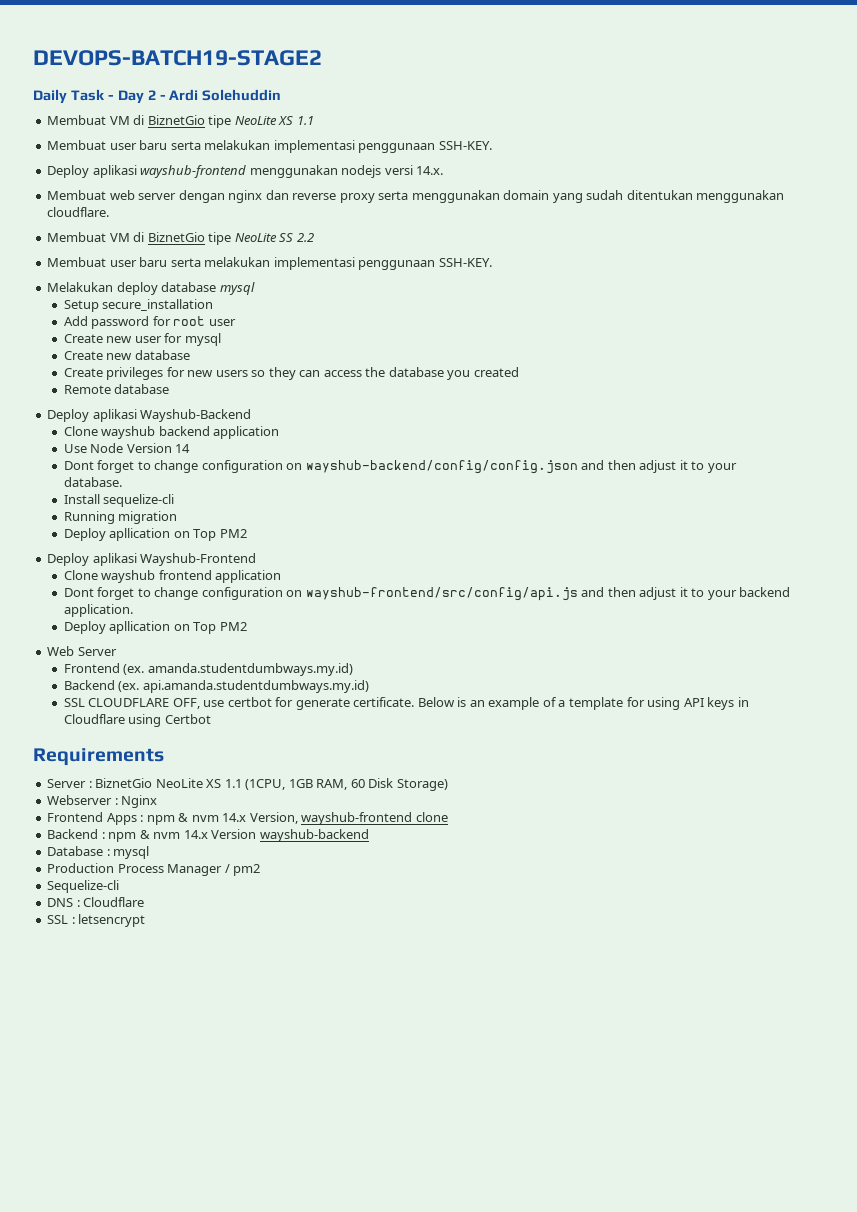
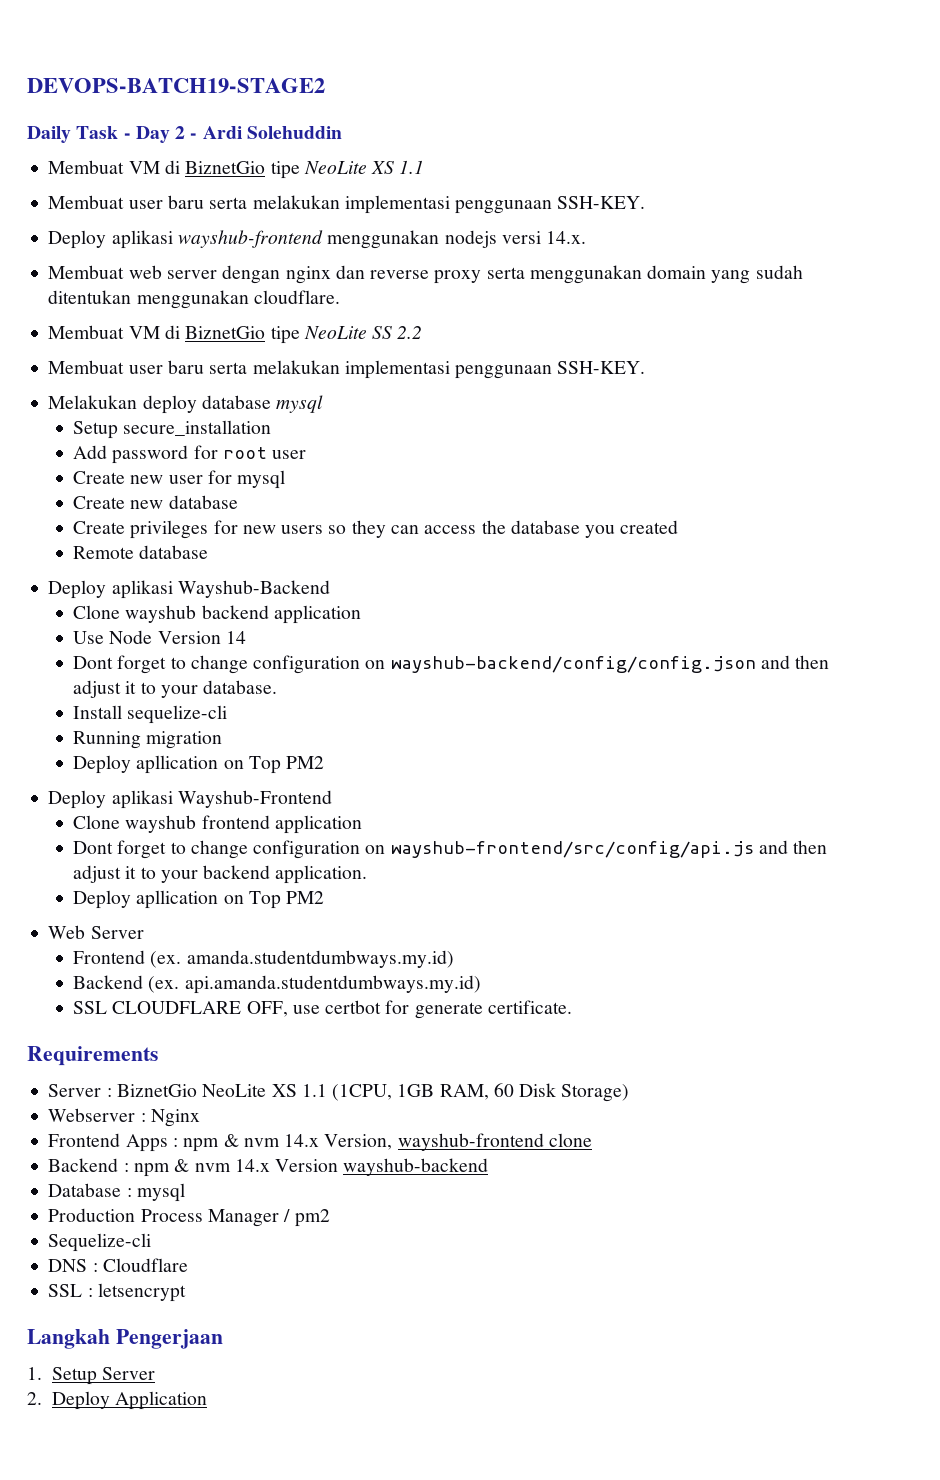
[417,697,749,710] [63,714,211,727] Below is an example of a template for using API keys in Cloudflare using Certbot -> (573, 1007) none
(146, 920) none -> [27,1329,223,1349] [27,1367,156,1385] [27,1391,208,1410] // Langkah Pengerjaan // 1. Setup Server // 2. Deploy Application

